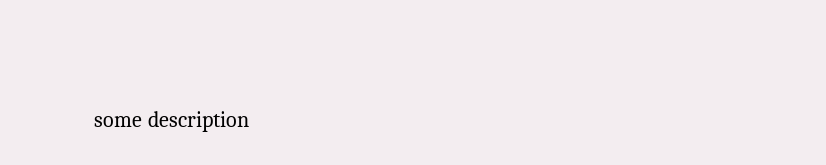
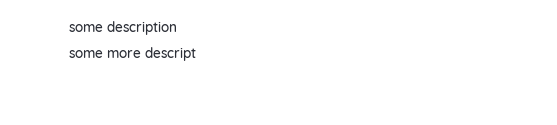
(249, 121) none -> [69,47,196,61] // some more descript

